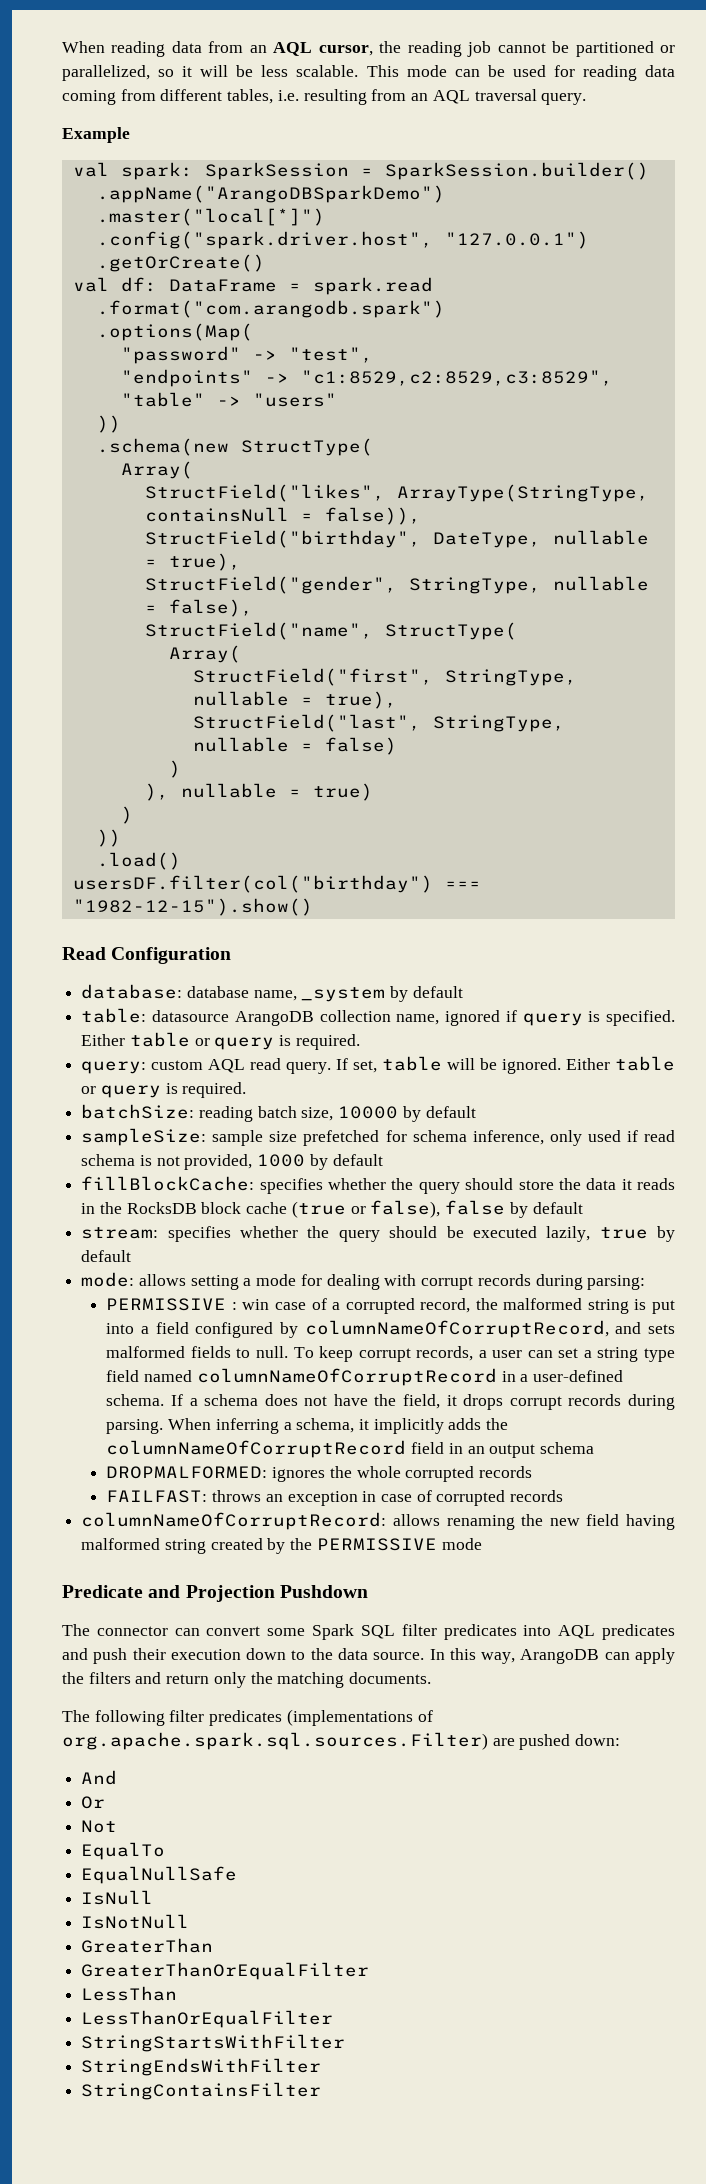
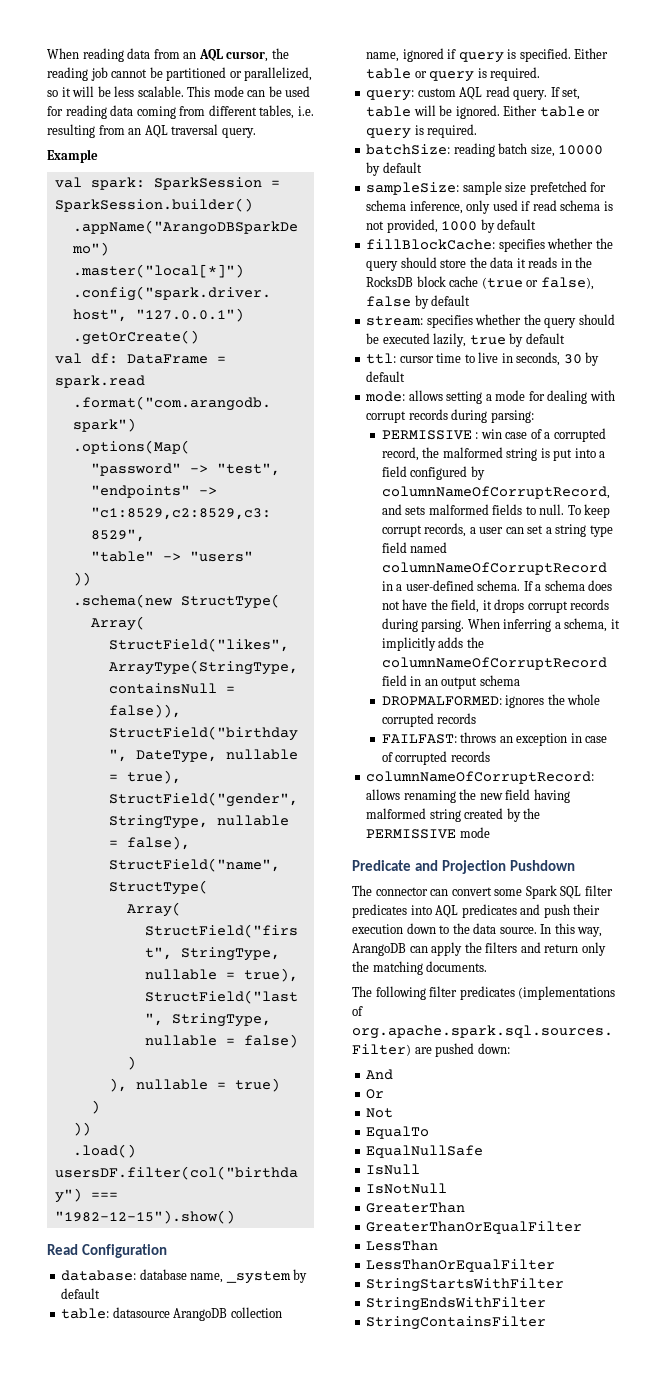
(132, 1256) none -> [366,352,600,366] [366,371,406,382] // ttl: cursor time to live in seconds, 30 by default

